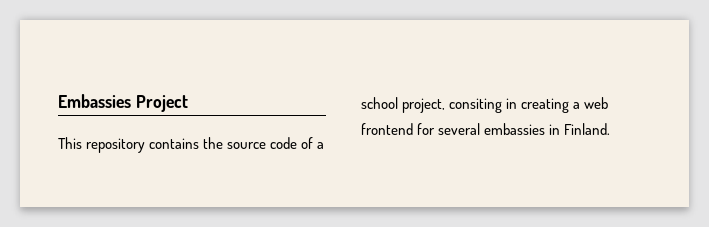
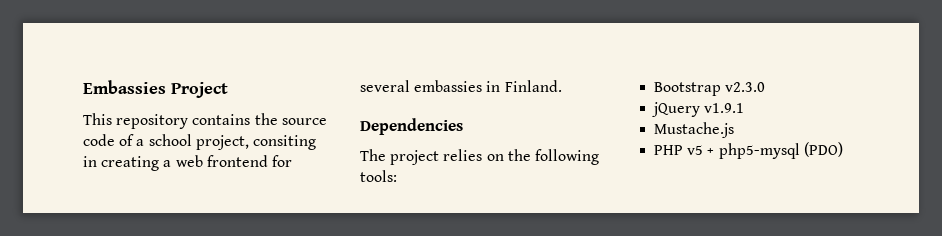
(611, 129) none -> [360,118,463,135] [360,149,599,165] [360,170,397,182] [654,82,766,96] [652,102,745,117] [654,122,735,138] [654,142,843,159] // Dependencies // The project relies on the following tools: // Bootstrap v2.3.0 // jQuery v1.9.1 // Mustache.js // PHP v5 + php5-mysql (PDO)

